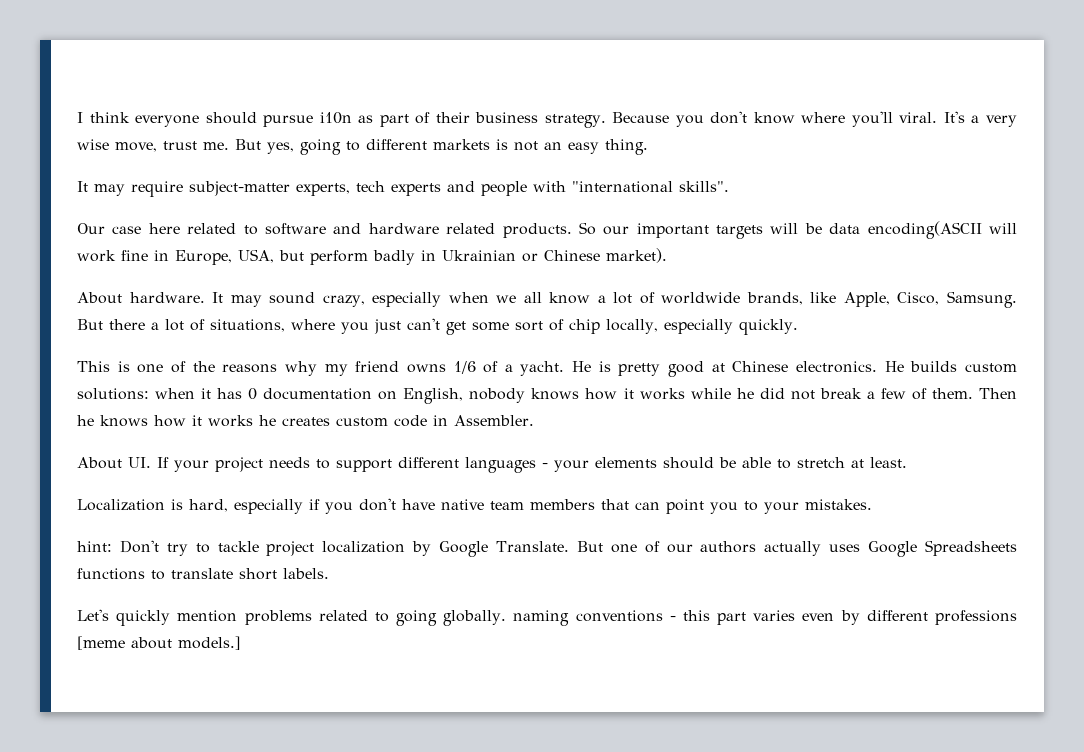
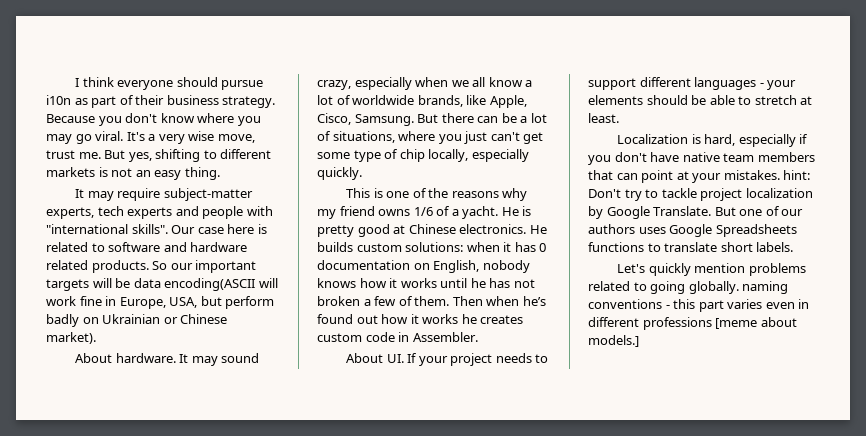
[851,111,893,127] you'll -> [237,116,261,126] [46,134,92,144] you may go
[300,139,341,155] going -> [155,149,201,162] shifting
(729, 186) // -> (168, 229) none
(180, 228) none -> [257,224,267,234] is
[421,250,436,261] in -> [82,317,99,324] on
(145, 324) none -> [477,113,517,123] can be
[515,321,543,331] sort -> [353,150,381,162] type
[690,388,862,400] while he did not break -> [440,278,535,288] [317,296,360,306] until he has not broken
[77,415,148,427] he knows -> [486,296,546,306] [317,314,378,324] when he’s found out
[710,501,758,514] you to -> [676,171,689,180] at
(872, 504) // -> (780, 175) none
[764,541,822,556] actually -> (635, 229) none
[840,610,860,625] by -> [798,299,810,309] in

